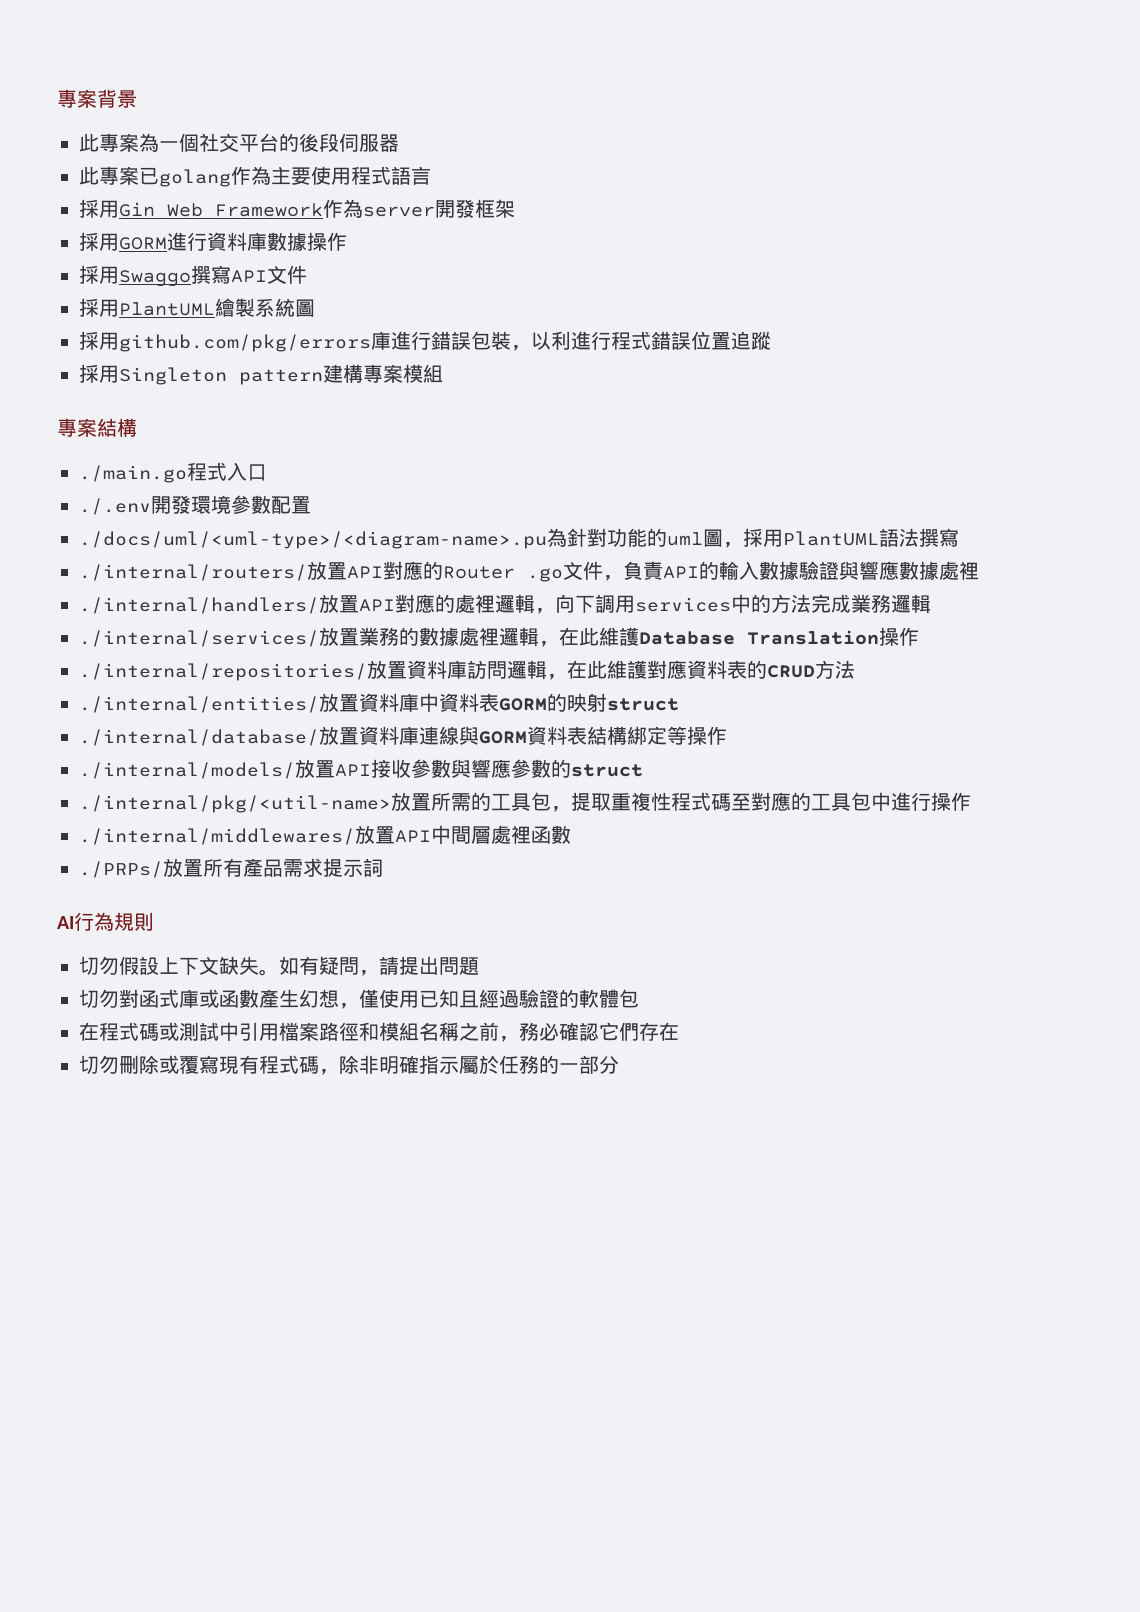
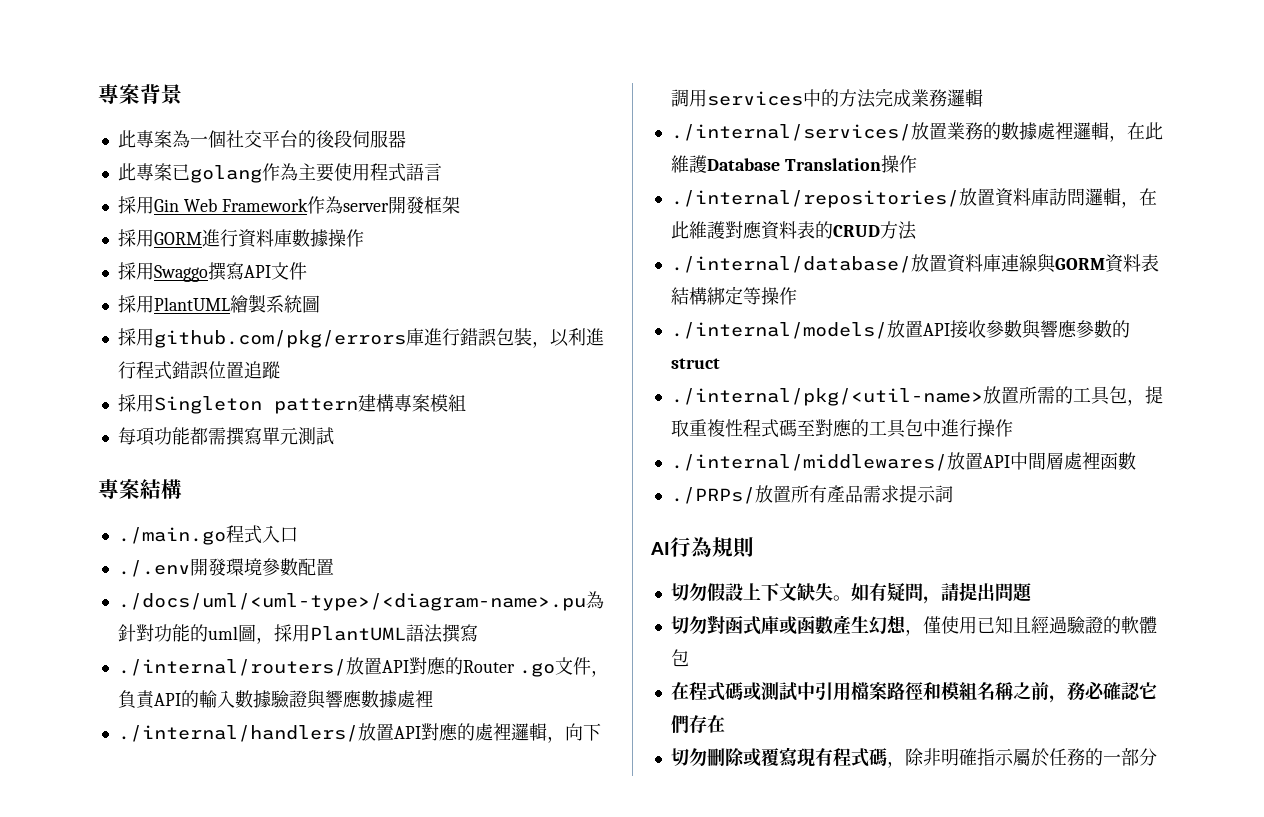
(443, 373) none -> [117,427,334,446] // 每項功能都需撰寫單元測試
[79,693,679,713] // ./internal/entities/放置資料庫中資料表GORM的映射struct -> (917, 230) none

